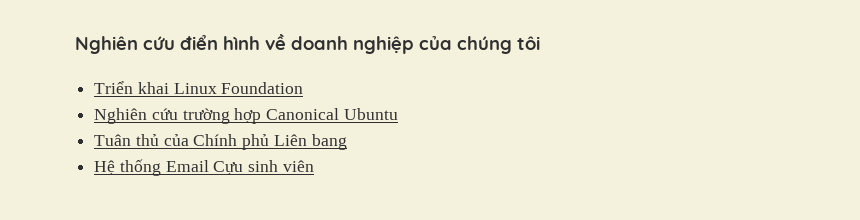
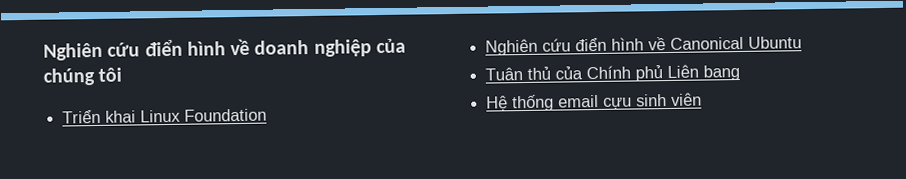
[182,108,262,124] trường hợp -> [575,37,667,52] điển hình về
[165,160,244,175] Email Cựu -> [558,94,633,110] email cựu

